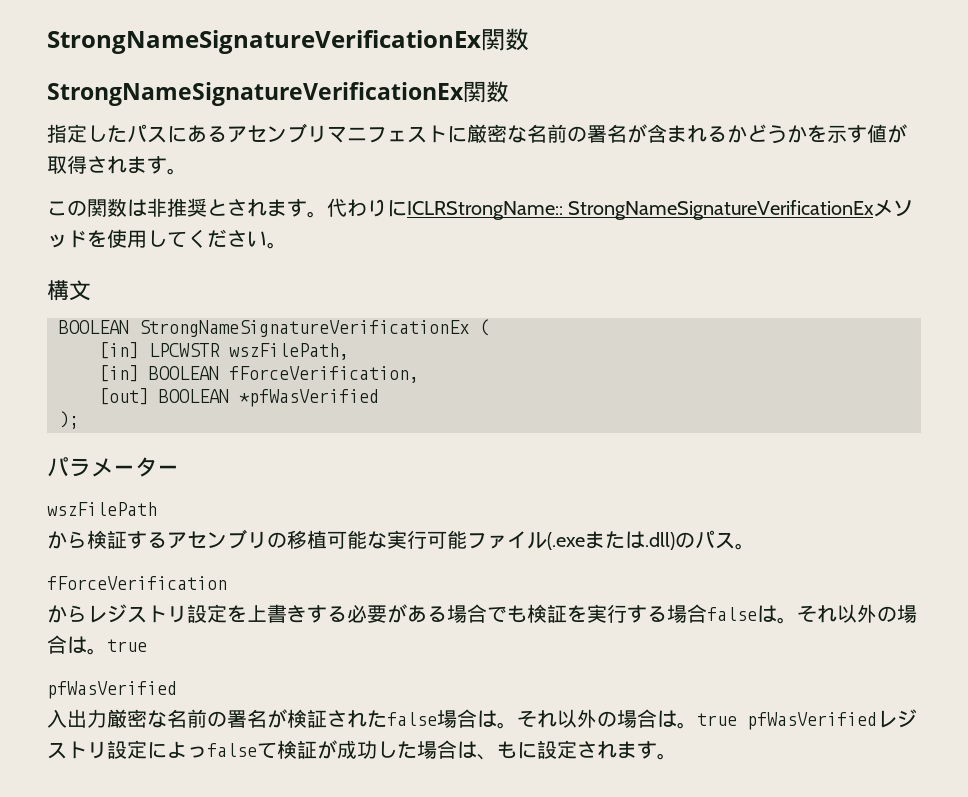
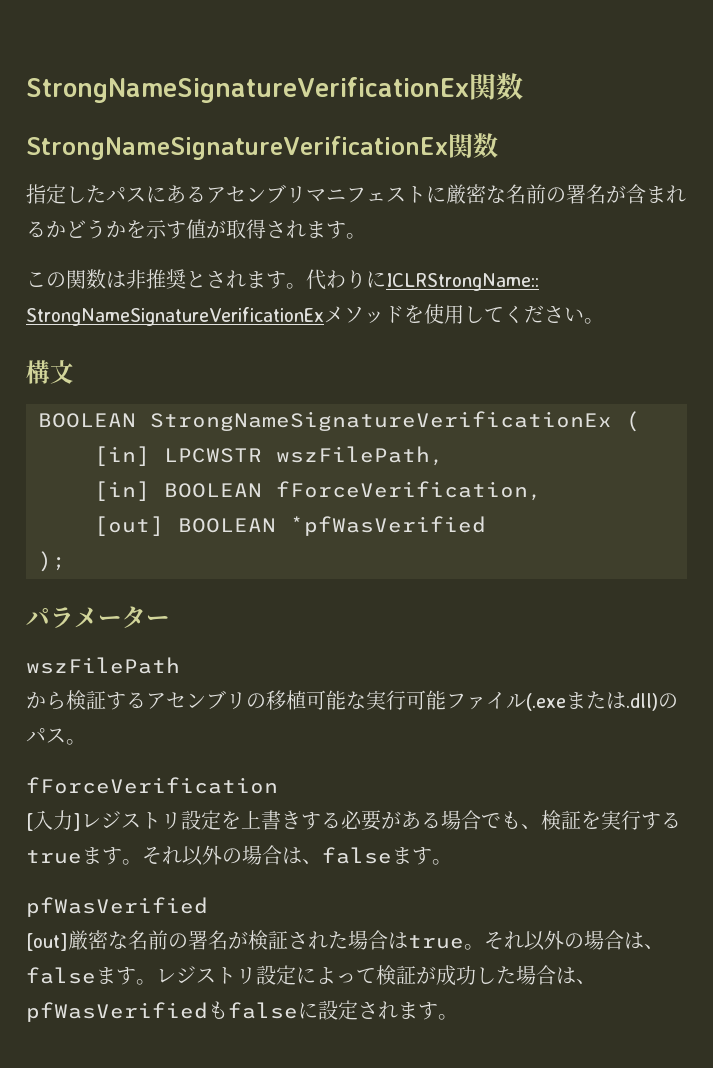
[47,605,87,623] から -> [26,810,81,831] [入力]
(527, 614) none -> [521,824,541,829] 、
[667,604,917,624] [47,635,147,655] 場合falseは。それ以外の場合は。true -> [26,845,452,866] trueます。それ以外の場合は、falseます。
[47,709,107,728] 入出力 -> [26,933,68,951] [out]
[387,709,877,730] false場合は。それ以外の場合は。true pfWasVerified -> [348,930,664,951] [26,967,156,985] 場合はtrue。それ以外の場合は、falseます。
[207,743,257,757] false -> (356, 978) none
[497,741,517,759] も -> [26,1001,298,1022] pfWasVerifiedもfalse

